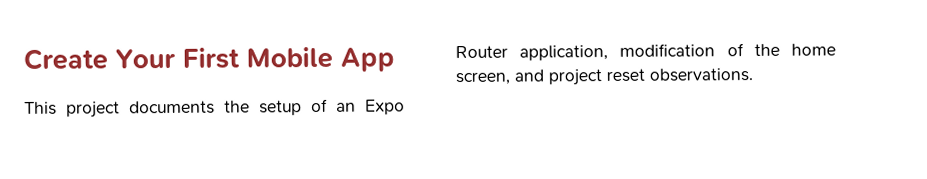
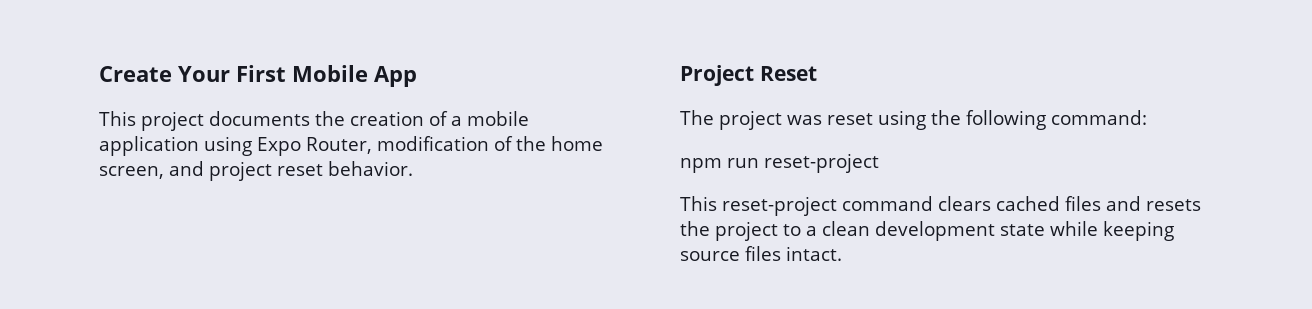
[259,98,405,116] [455,45,609,61] setup of an Expo Router application, -> [350,111,529,126] [99,136,372,156] creation of a mobile application using Expo Router,
[649,68,753,82] observations. -> [328,161,413,176] [680,65,817,86] [680,110,1147,130] [680,153,879,173] [680,196,1201,216] [680,221,1174,241] [680,246,842,261] behavior. // Project Reset // The project was reset using the following command: // npm run reset-project // This reset-project command clears cached files and resets the project to a clean development state while keeping source files intact.

